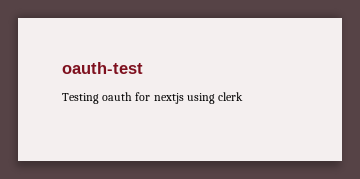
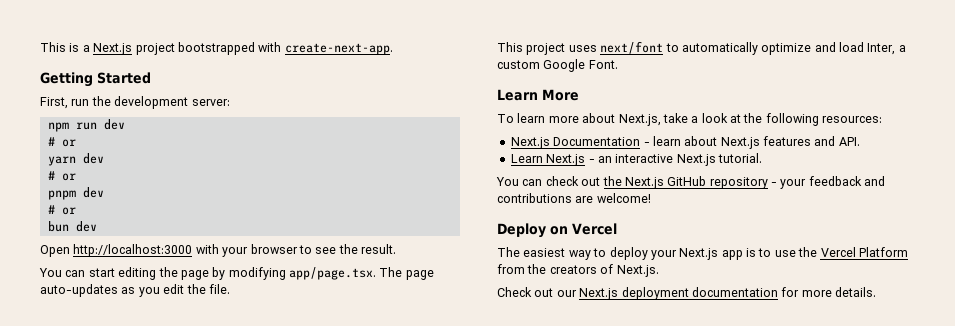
[62,62,143,74] [62,92,244,104] oauth-test // Testing oauth for nextjs using clerk -> [40,42,393,55] [40,72,151,87] [40,96,230,109] [47,119,125,132] [47,137,76,147] [47,153,104,166] [47,171,76,181] [47,187,104,200] [47,205,76,215] [47,221,97,232] [40,244,396,257] [39,267,434,280] [40,284,230,297] [497,41,906,55] [497,59,618,72] [497,89,579,101] [497,113,883,126] [510,136,860,149] [510,153,762,166] [496,176,886,189] [497,193,651,203] [497,223,617,238] [497,247,908,260] [497,264,659,277] [497,287,876,300] This is a Next.js project bootstrapped with create-next-app. // Getting Started // First, run the development server: // npm run dev // # or // yarn dev // # or // pnpm dev // # or // bun dev // Open http://localhost:3000 with your browser to see the result. // You can start editing the page by modifying app/page.tsx. The page auto-updates as you edit the file. // This project uses next/font to automatically optimize and load Inter, a custom Google Font. // Learn More // To learn more about Next.js, take a look at the following resources: // Next.js Documentation - learn about Next.js features and API. // Learn Next.js - an interactive Next.js tutorial. // You can check out the Next.js GitHub repository - your feedback and contributions are welcome! // Deploy on Vercel // The easiest way to deploy your Next.js app is to use the Vercel Platform from the creators of Next.js. // Check out our Next.js deployment documentation for more details.

